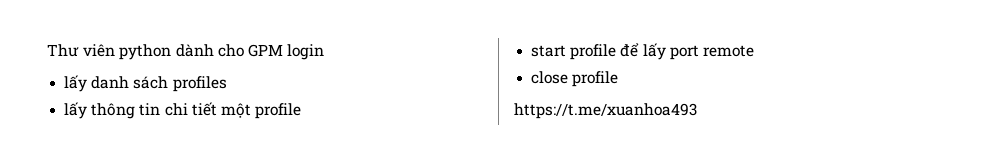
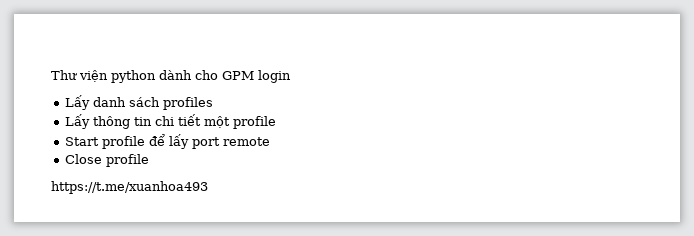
[83,44,116,57] viên -> [79,70,108,82] viện
[64,75,88,92] lấy -> [64,95,90,110] Lấy
[64,102,88,119] lấy -> [64,114,90,129] Lấy
[531,45,567,57] start -> [64,137,99,146] Start
[531,71,569,84] close -> [64,154,102,164] Close

